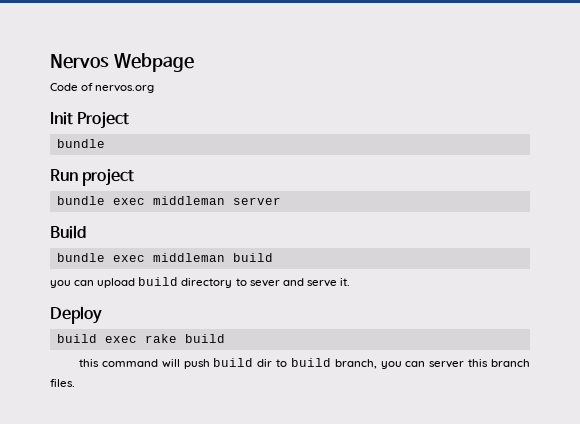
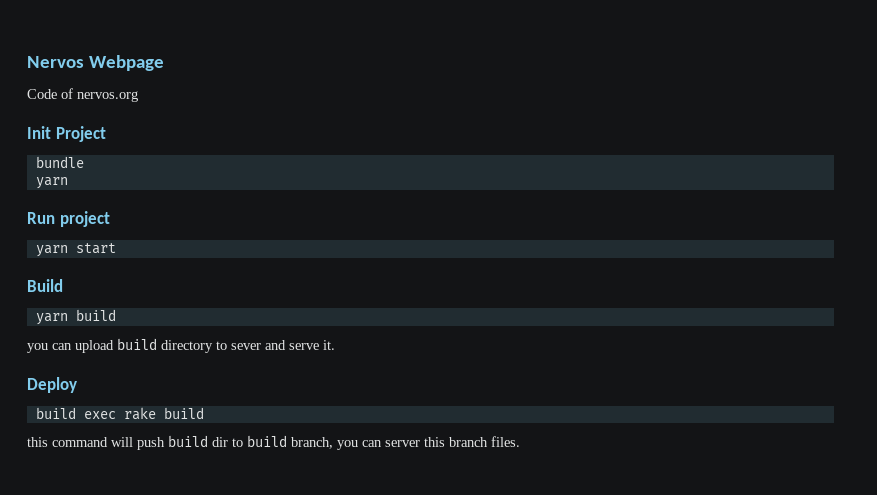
(105, 143) none -> [35,177,68,189] // yarn
[56,196,281,205] [50,225,86,239] [56,253,225,262] bundle exec middleman server // Build // bundle exec middleman -> [35,243,116,257] [27,279,63,292] [35,313,68,325] yarn start // Build // yarn

